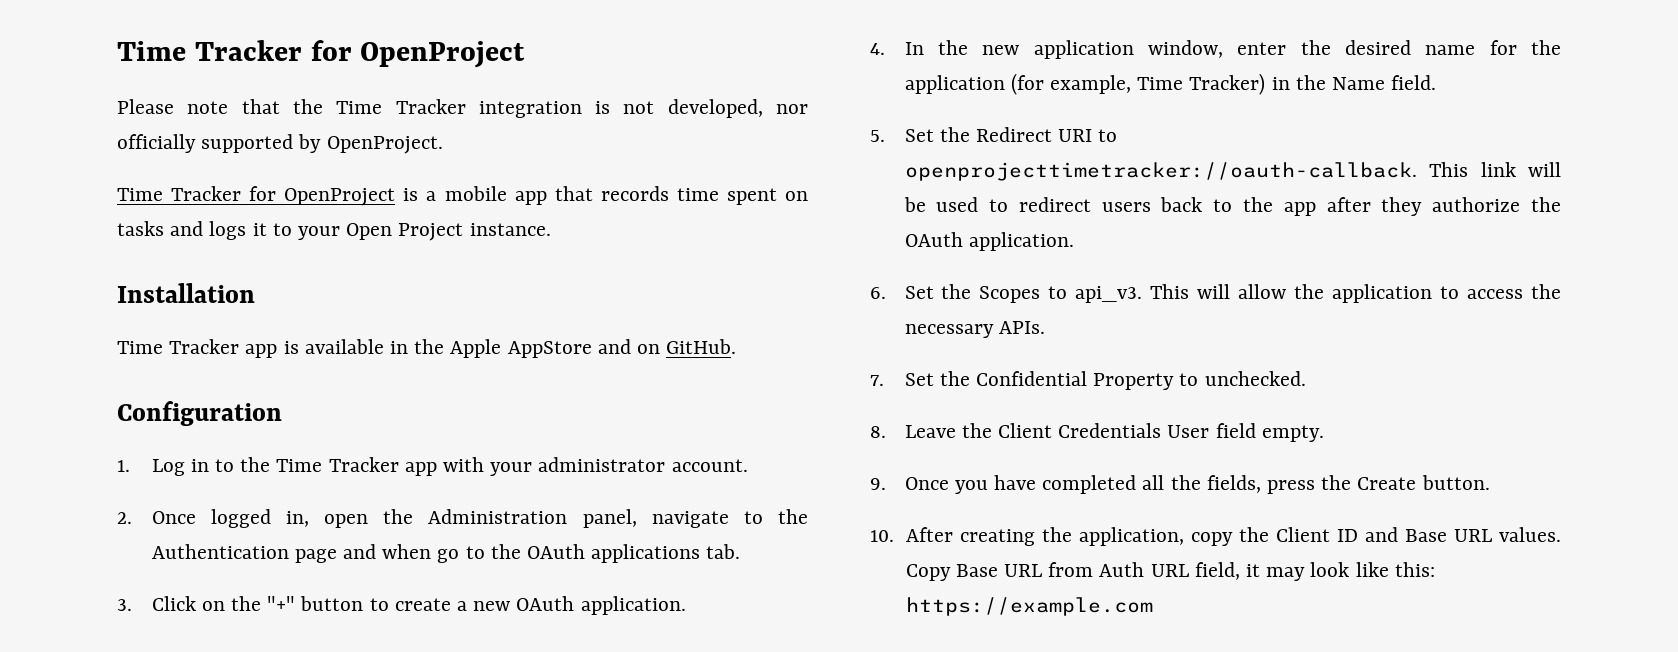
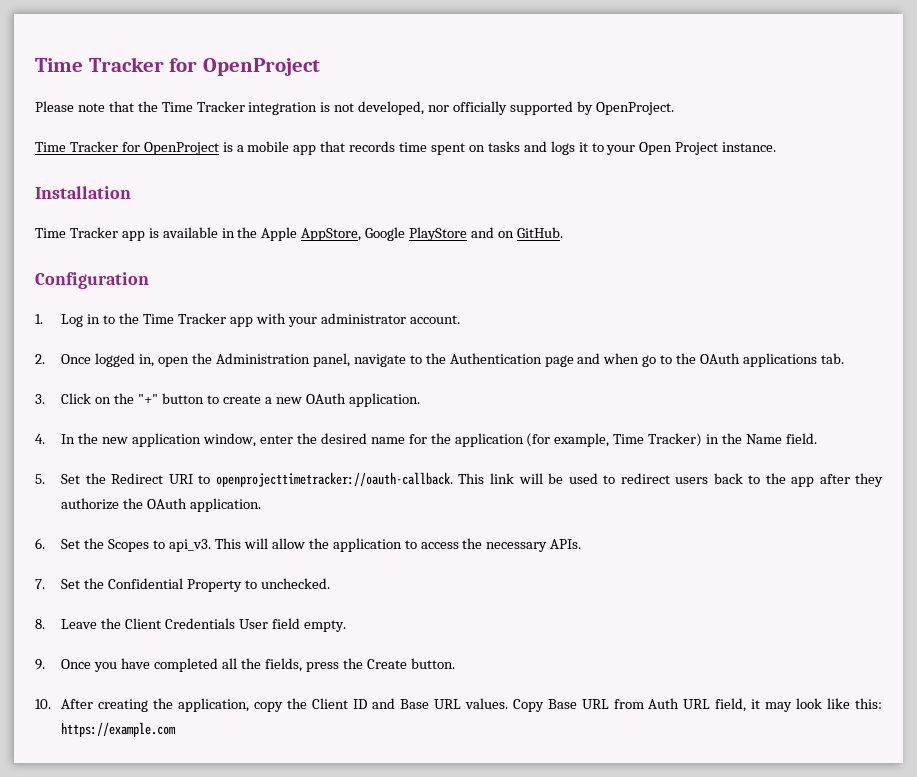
[507,341,592,358] AppStore -> [301,227,468,241] AppStore, Google PlayStore

